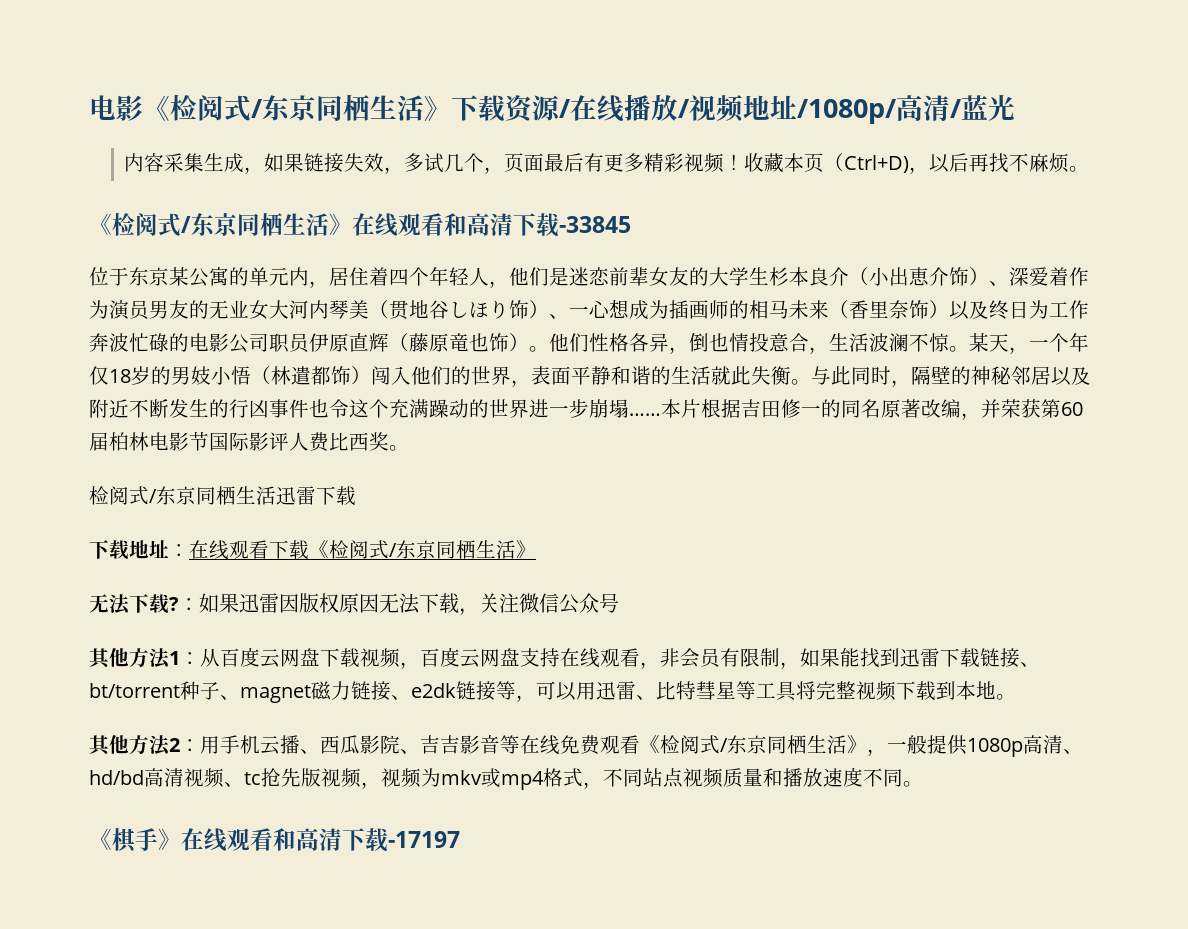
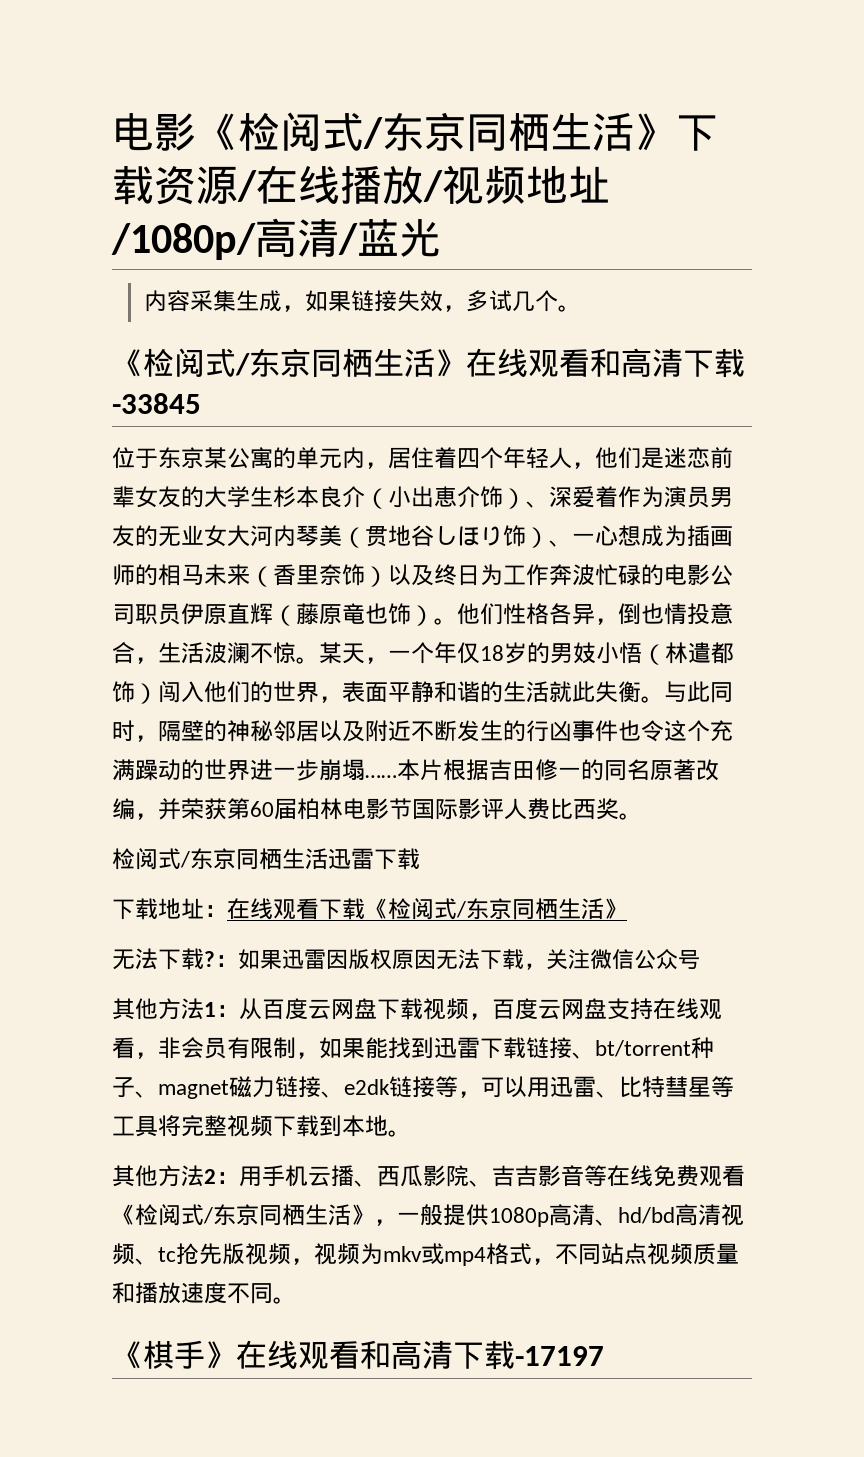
[484,153,1070,174] ，页面最后有更多精彩视频！收藏本页（Ctrl+D)，以后再找不麻烦 -> (558, 301) none

